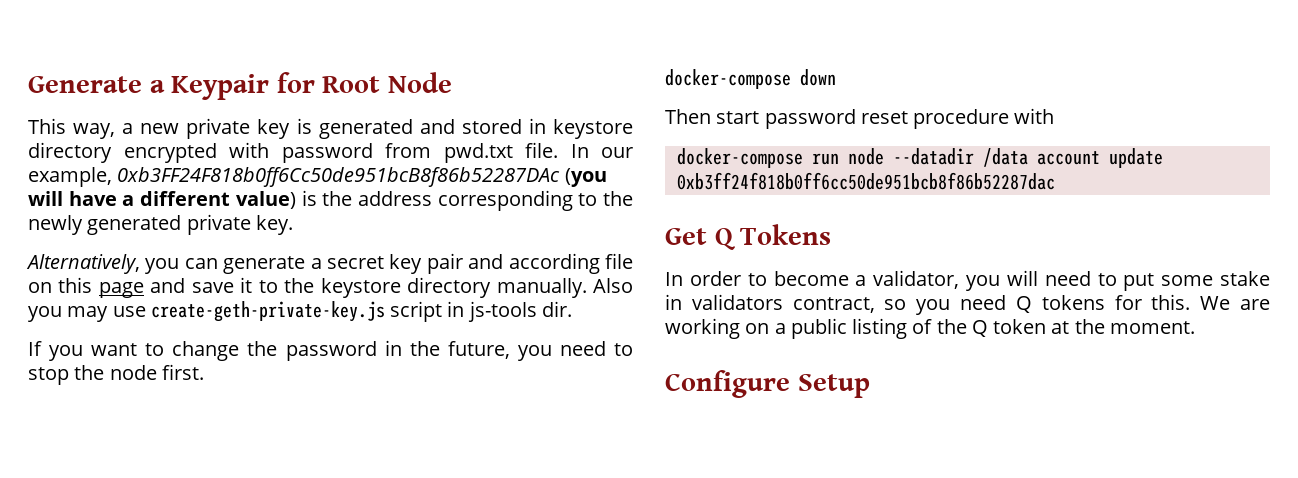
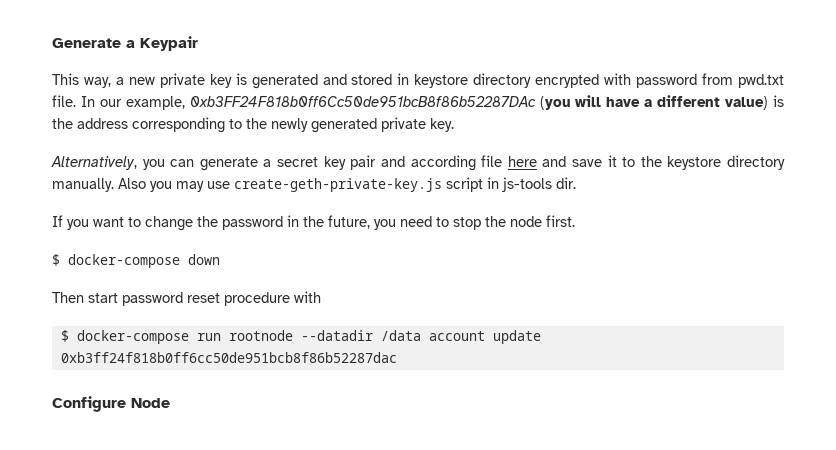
[276,72,452,93] for Root Node -> (198, 43) none
[28,277,144,298] on this page -> [507,156,537,167] here
(204, 372) none -> [52,254,60,266] $
(1055, 116) none -> [60,330,69,342] $
[847,148,884,165] node -> [228,330,293,341] rootnode
[665,224,832,250] [665,270,1270,291] [665,294,1270,315] [665,318,1195,339] // Get Q Tokens // In order to become a validator, you will need to put some stake in validators contract, so you need Q tokens for this. We are working on a public listing of the Q token at the moment. -> (397, 357) none
[797,374,870,398] Setup -> [131,398,170,408] Node

